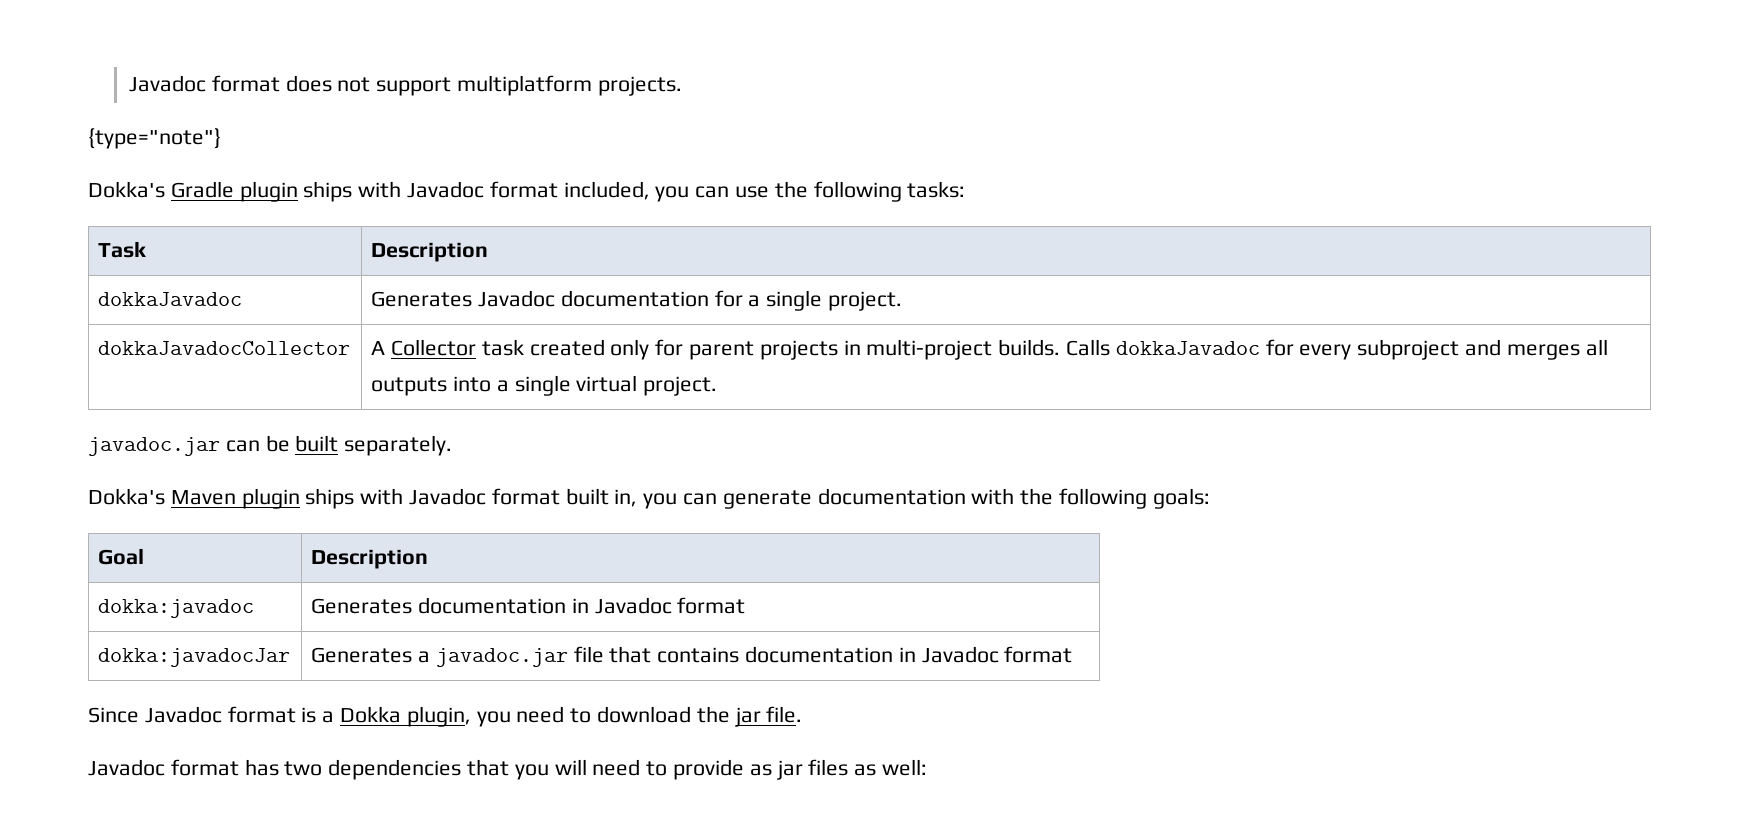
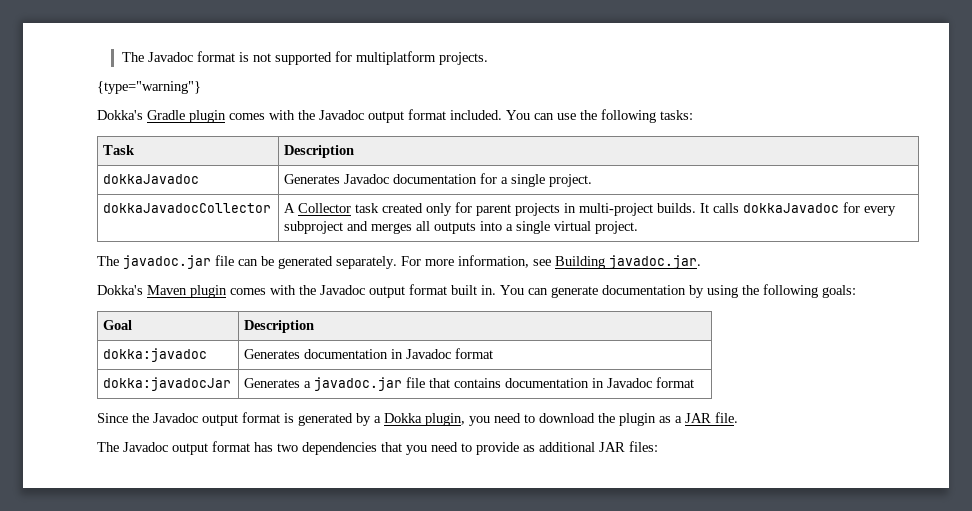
[129,75,452,96] Javadoc format does not support -> [121,51,352,65] The Javadoc format is not supported for
[88,128,221,149] {type="note"} -> [97,81,201,94] {type="warning"}
[303,181,690,202] ships with Javadoc format included, you -> [229,109,530,123] comes with the Javadoc output format included. You
[1066,339,1111,356] Calls -> [700,203,740,213] It calls
[88,437,220,456] javadoc.jar -> [97,255,234,269] The javadoc.jar file
[295,435,339,452] built -> [278,256,333,269] generated
[88,488,678,509] // Dokka's Maven plugin ships with Javadoc format built in, you -> [401,255,701,269] [97,284,524,298] For more information, see Building javadoc.jar. // Dokka's Maven plugin comes with the Javadoc output format built in. You
[971,488,1015,505] with -> [689,285,738,298] by using
[144,706,317,723] Javadoc format is -> [132,412,371,426] the Javadoc output format is generated by
[734,706,803,727] [88,759,165,776] jar file. // Javadoc -> [619,412,738,426] [97,442,208,455] plugin as a JAR file. // The Javadoc output
[554,759,587,775] will -> (427, 450) none
[776,759,928,780] jar files as well: -> [539,441,658,452] additional JAR files:

